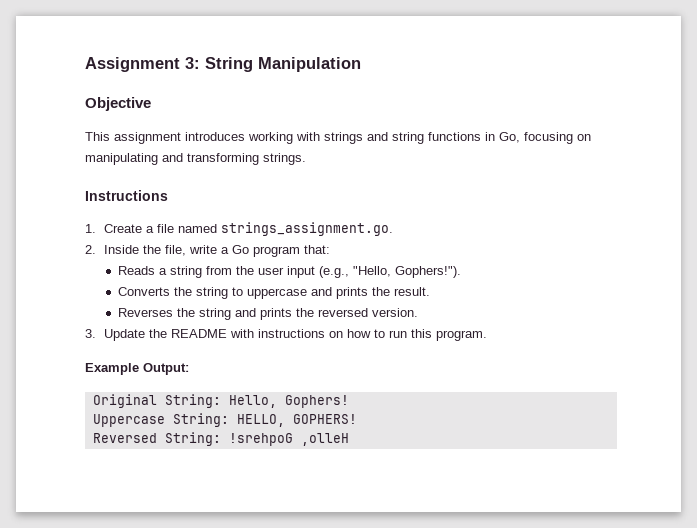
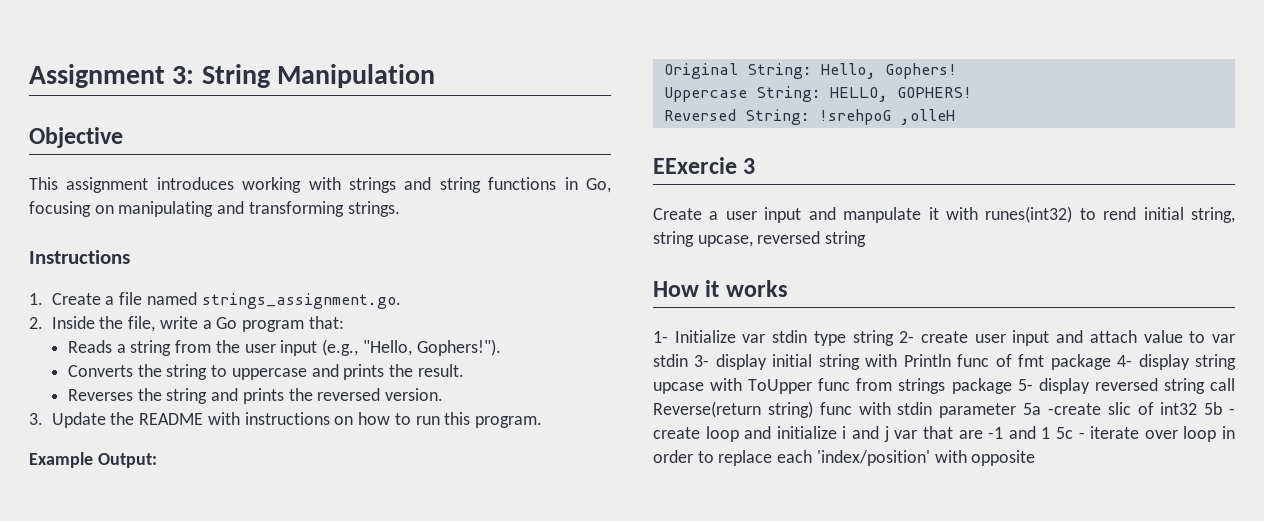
(349, 439) none -> [653,157,756,174] [653,206,1235,223] [653,231,867,247] [653,280,788,297] [653,330,1235,346] [653,354,1236,370] [653,378,1235,394] [653,401,1235,418] [653,426,1235,442] [653,450,1036,466] // EExercie 3 // Create a user input and manpulate it with runes(int32) to rend initial string, string upcase, reversed string // How it works // 1- Initialize var stdin type string 2- create user input and attach value to var stdin 3- display initial string with Println func of fmt package 4- display string upcase with ToUpper func from strings package 5- display reversed string call Reverse(return string) func with stdin parameter 5a -create slic of int32 5b - create loop and initialize i and j var that are -1 and 1 5c - iterate over loop in order to replace each 'index/position' with opposite

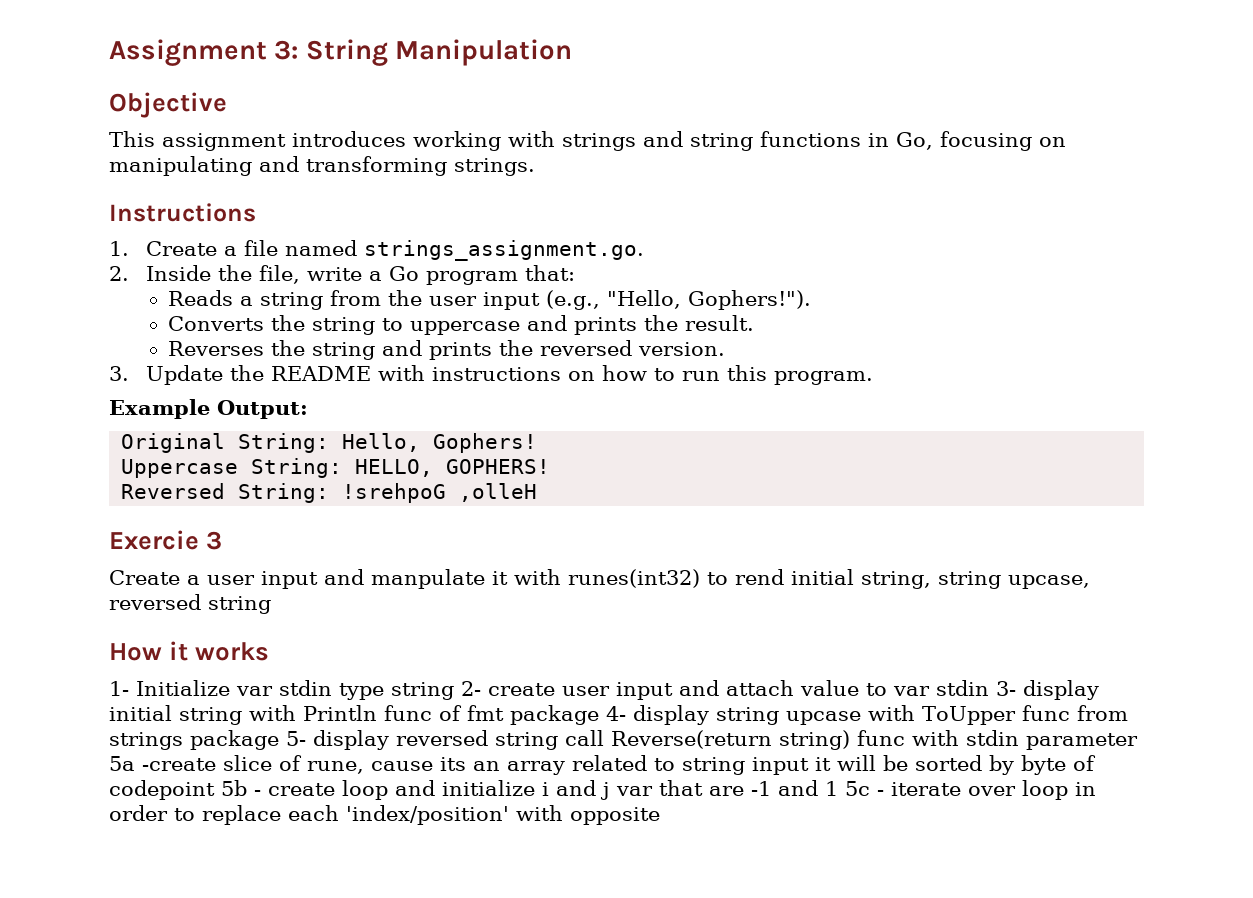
[653,157,737,174] EExercie -> [109,530,199,550] Exercie
[1107,402,1198,415] slic of int32 -> [223,755,1096,775] [109,780,215,800] slice of rune, cause its an array related to string input it will be sorted by byte of codepoint

